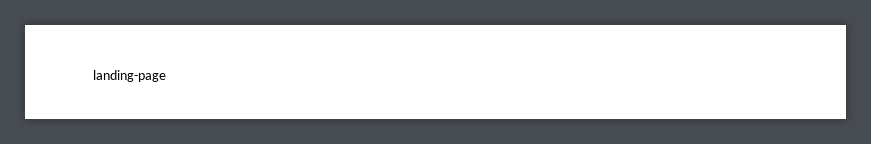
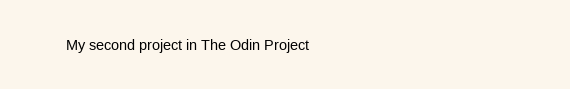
[93,70,166,82] landing-page -> [66,39,309,53] My second project in The Odin Project

